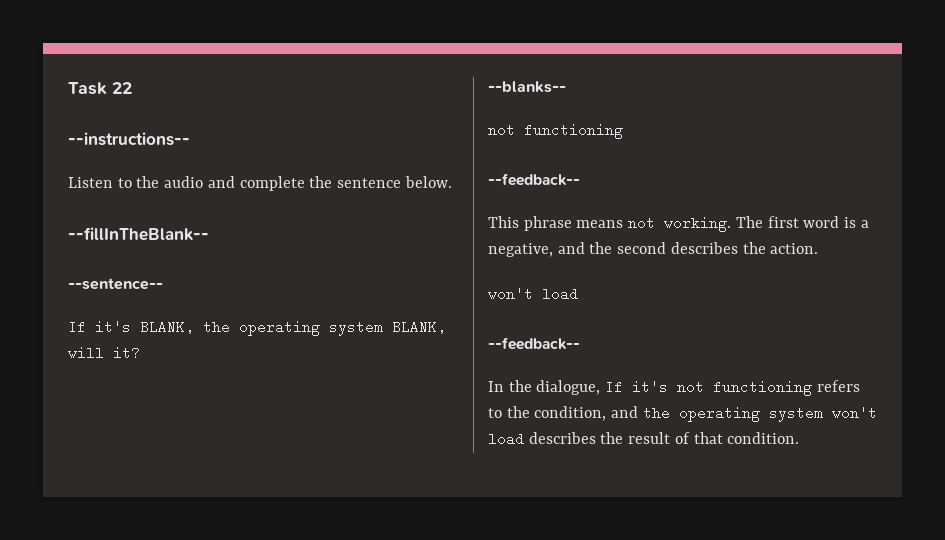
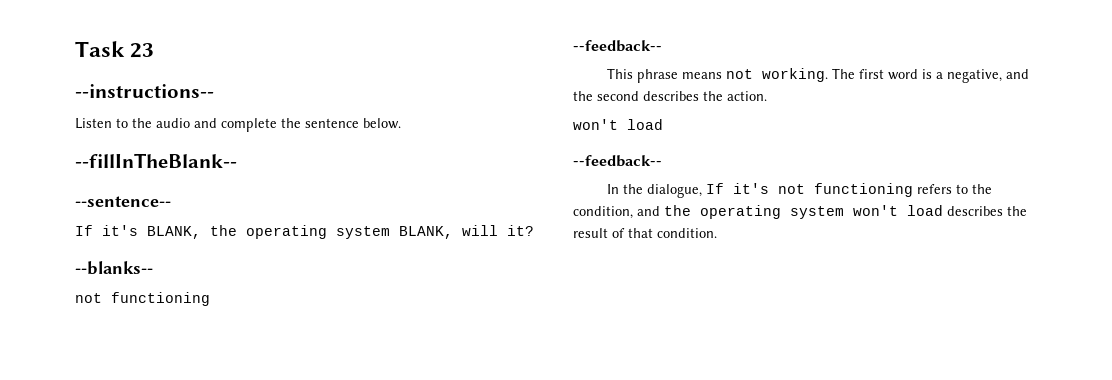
[112,82,132,94] 22 -> [130,43,155,58] 23

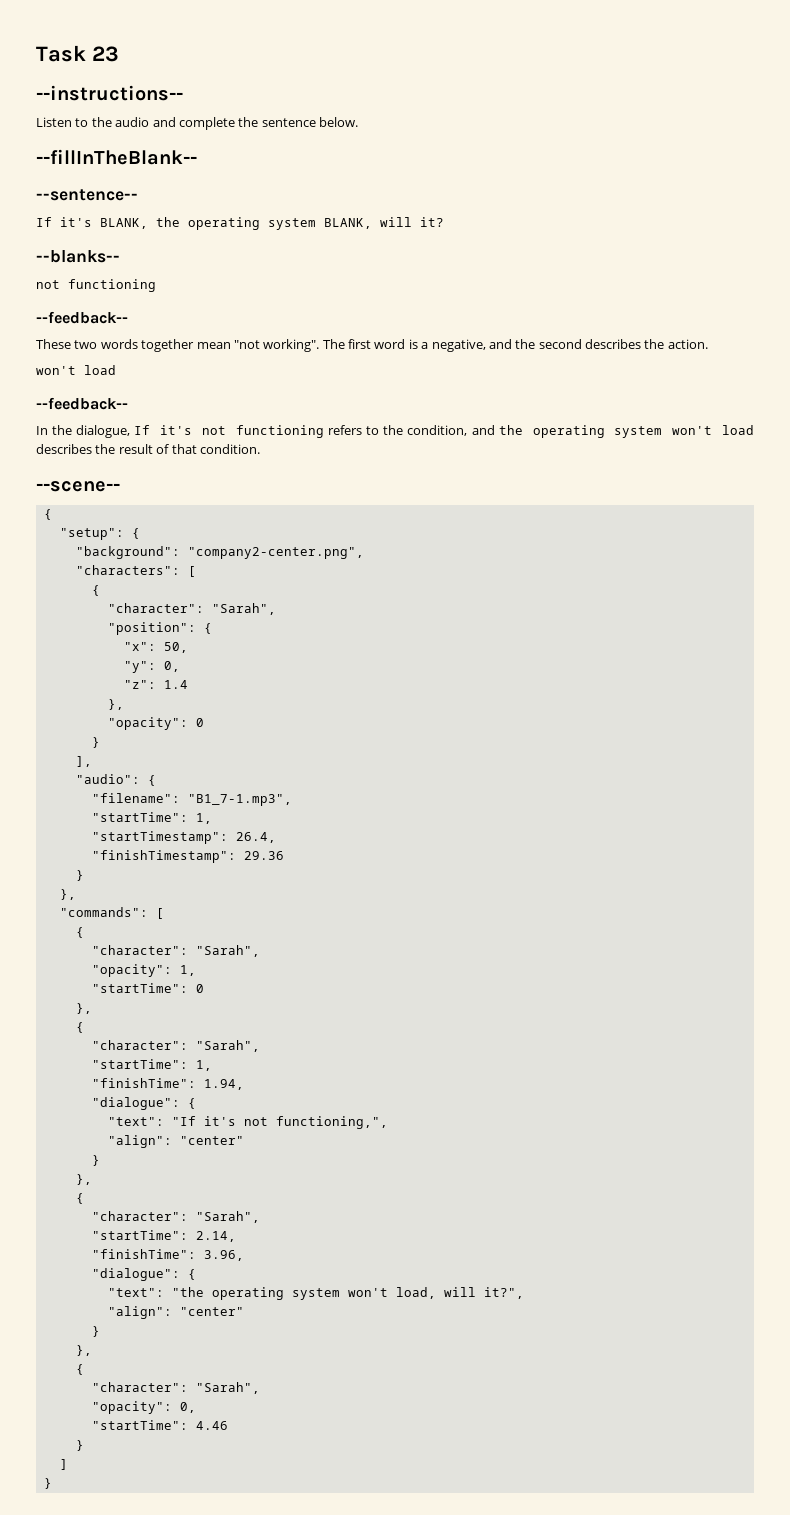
[606,68,828,83] This phrase means not working. -> [36,339,320,352] These two words together mean "not working".
(717, 233) none -> [36,481,120,492] [43,509,52,520] [59,528,140,540] [75,546,364,559] [75,565,196,577] [91,585,100,596] [107,603,276,615] [107,622,212,635] [123,642,188,653] [123,661,180,673] [123,680,188,689] [107,699,124,710] [107,717,204,730] [91,737,100,748] [75,756,92,767] [75,774,156,786] [91,793,292,806] [91,812,212,824] [91,831,276,844] [91,850,284,863] [75,870,84,881] [59,889,76,900] [59,907,164,919] [75,927,84,938] [91,945,260,957] [91,964,196,977] [91,983,204,993] [75,1003,92,1014] [75,1022,84,1033] [91,1040,260,1052] [91,1059,212,1071] [91,1078,244,1090] [91,1097,196,1110] [107,1116,388,1129] [107,1135,244,1148] [91,1155,100,1166] [75,1174,92,1185] [75,1193,84,1204] [91,1211,260,1223] [91,1230,236,1242] [91,1249,244,1261] [91,1268,196,1281] [107,1287,524,1300] [107,1306,244,1319] [91,1326,100,1337] [75,1345,92,1356] [75,1364,84,1375] [91,1382,260,1394] [91,1401,196,1414] [91,1420,228,1430] [75,1440,84,1451] [59,1459,68,1470] [43,1478,52,1489] // --scene-- // { // "setup": { // "background": "company2-center.png", // "characters": [ // { // "character": "Sarah", // "position": { // "x": 50, // "y": 0, // "z": 1.4 // }, // "opacity": 0 // } // ], // "audio": { // "filename": "B1_7-1.mp3", // "startTime": 1, // "startTimestamp": 26.4, // "finishTimestamp": 29.36 // } // }, // "commands": [ // { // "character": "Sarah", // "opacity": 1, // "startTime": 0 // }, // { // "character": "Sarah", // "startTime": 1, // "finishTime": 1.94, // "dialogue": { // "text": "If it's not functioning,", // "align": "center" // } // }, // { // "character": "Sarah", // "startTime": 2.14, // "finishTime": 3.96, // "dialogue": { // "text": "the operating system won't load, will it?", // "align": "center" // } // }, // { // "character": "Sarah", // "opacity": 0, // "startTime": 4.46 // } // ] // }

